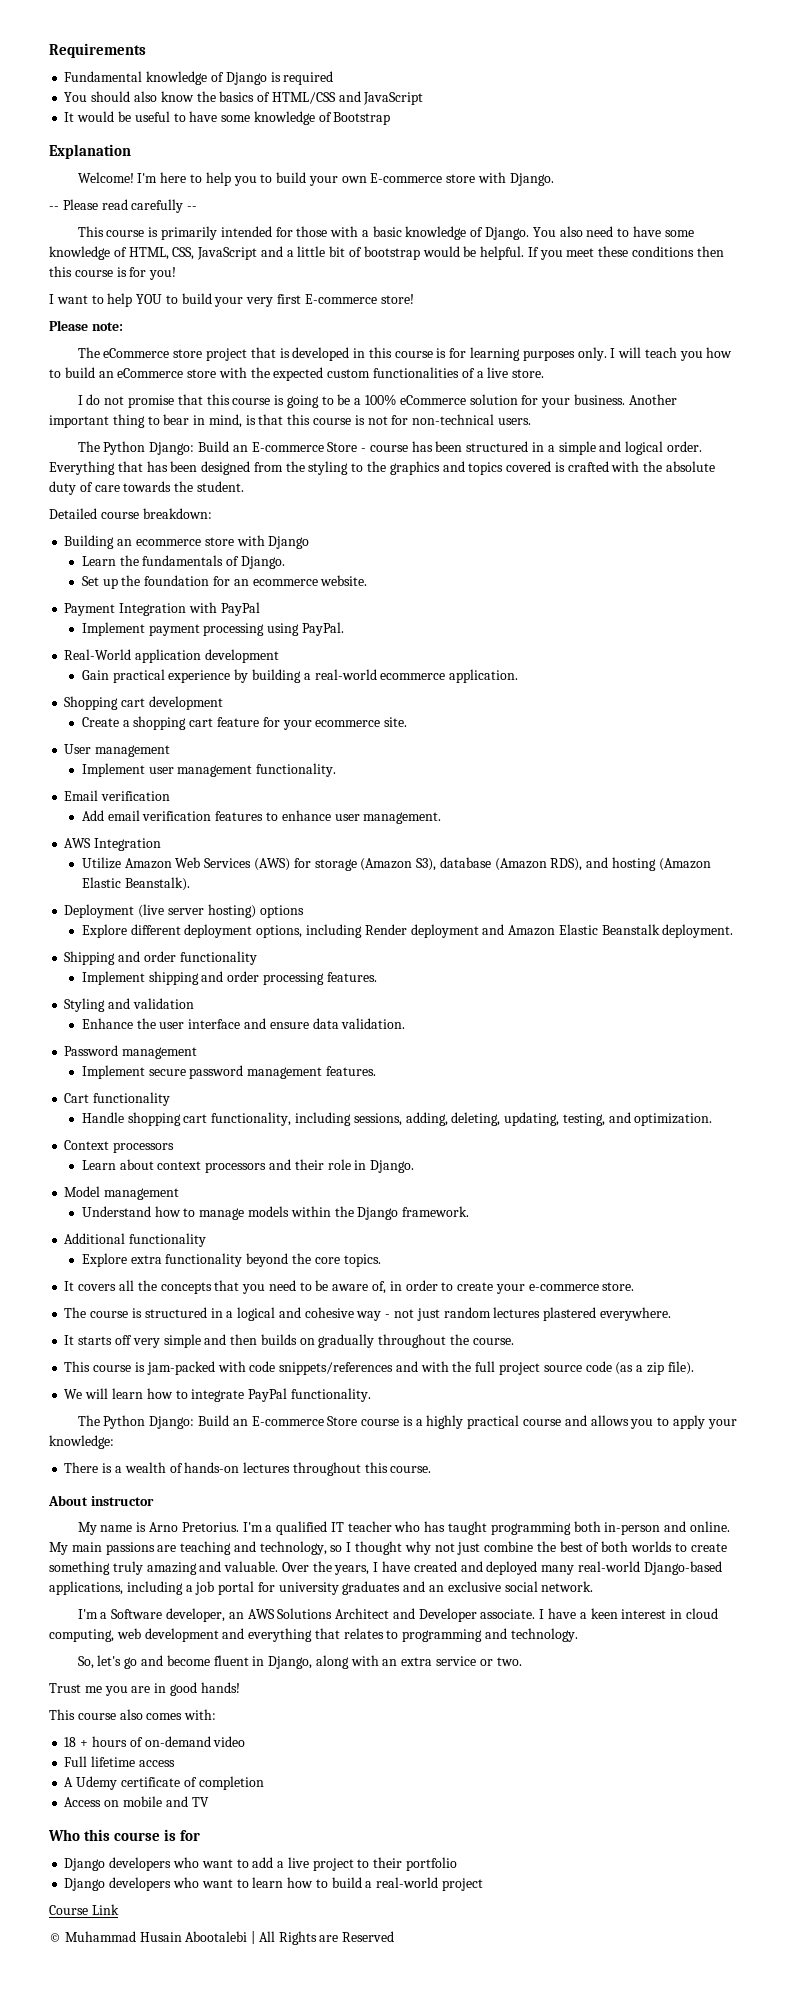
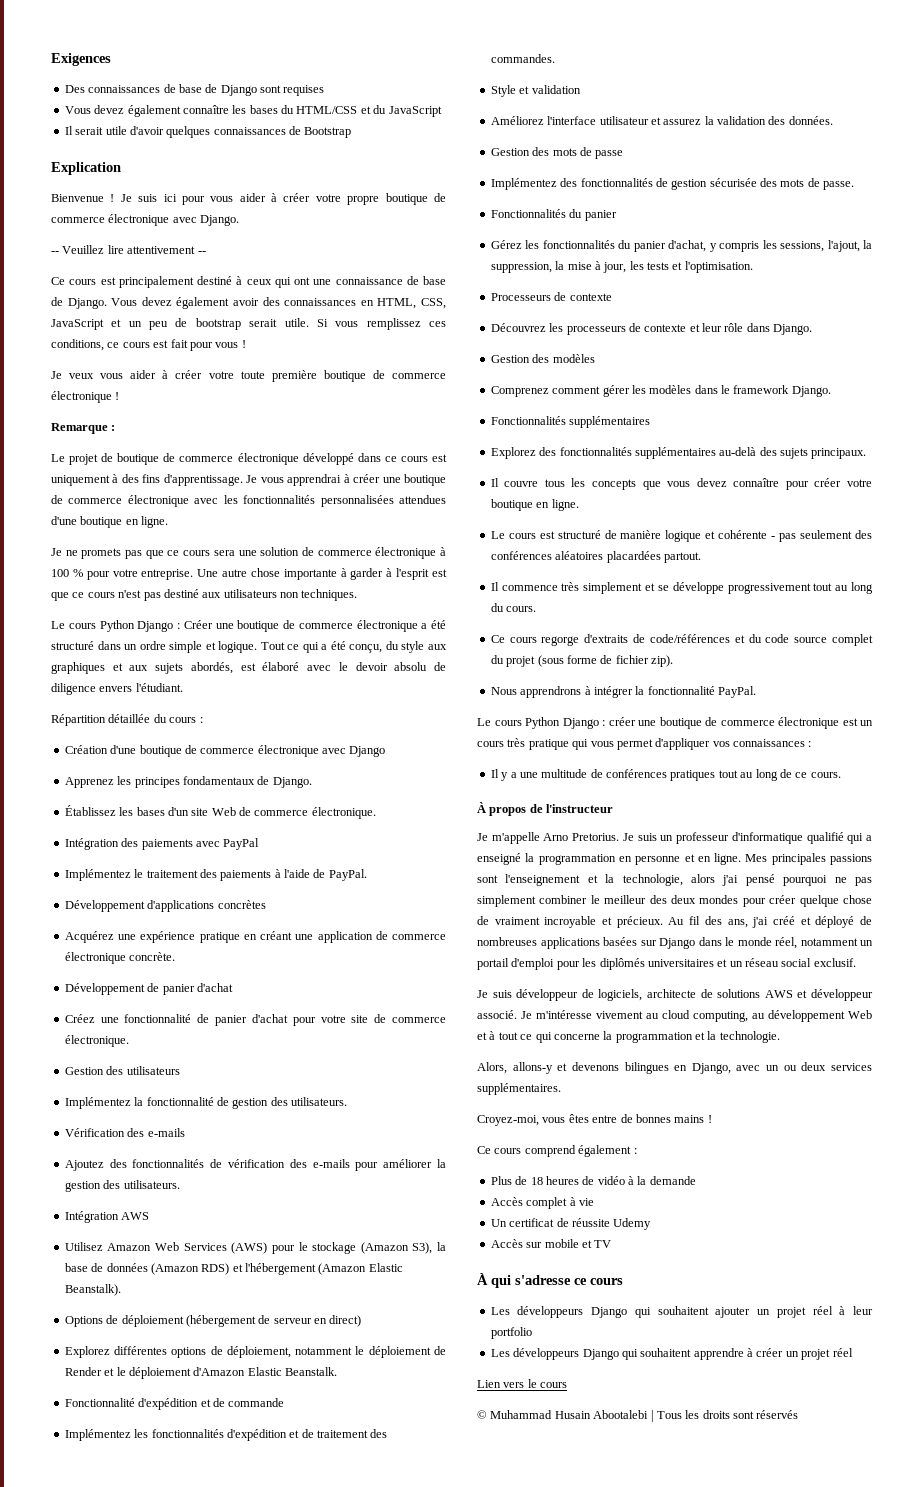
[49,43,146,58] [64,71,334,85] [64,91,424,105] [64,111,391,125] [49,144,131,159] [77,172,554,186] [49,199,198,213] [77,226,694,240] [49,246,724,260] [49,266,177,280] [49,293,414,307] [49,320,123,331] [77,347,733,361] [49,367,545,381] [77,394,677,408] [49,414,531,428] [77,441,702,455] [49,461,716,475] [49,481,244,495] [49,508,212,519] [64,535,310,549] [81,555,286,569] [81,575,368,589] [64,602,260,616] [81,622,345,636] [64,649,279,663] [81,669,519,683] [64,696,223,710] [81,716,408,730] [64,744,171,757] [81,763,337,777] [64,790,171,801] [81,810,442,824] [64,838,162,851] [81,857,711,871] [81,877,190,891] [64,904,304,918] [81,924,734,938] [64,951,257,965] [81,971,377,985] [64,998,194,1012] [81,1018,406,1029] [64,1045,198,1059] [81,1065,377,1079] [64,1092,171,1106] [81,1112,713,1126] [64,1140,175,1153] [81,1159,415,1173] [64,1186,180,1200] [81,1206,470,1220] [64,1233,207,1247] [81,1253,381,1267] [64,1280,635,1294] [64,1307,671,1321] [64,1334,514,1348] [64,1361,694,1375] [64,1388,371,1402] [77,1415,737,1429] [49,1435,114,1449] [64,1462,432,1476] [48,1495,154,1506] [77,1521,730,1535] [49,1541,727,1555] [49,1561,722,1575] [49,1581,594,1595] [77,1608,718,1622] [49,1628,578,1642] [77,1655,522,1669] [49,1682,240,1696] [49,1709,217,1720] [64,1736,246,1747] [64,1756,175,1767] [64,1776,264,1790] [64,1796,209,1807] [48,1829,200,1841] [64,1857,457,1871] [64,1877,483,1891] [49,1904,119,1915] Requirements // Fundamental knowledge of Django is required // You should also know the basics of HTML/CSS and JavaScript // It would be useful to have some knowledge of Bootstrap // Explanation // Welcome! I'm here to help you to build your own E-commerce store with Django. // -- Please read carefully -- // This course is primarily intended for those with a basic knowledge of Django. You also need to have some knowledge of HTML, CSS, JavaScript and a little bit of bootstrap would be helpful. If you meet these conditions then this course is for you! // I want to help YOU to build your very first E-commerce store! // Please note: // The eCommerce store project that is developed in this course is for learning purposes only. I will teach you how to build an eCommerce store with the expected custom functionalities of a live store. // I do not promise that this course is going to be a 100% eCommerce solution for your business. Another important thing to bear in mind, is that this course is not for non-technical users. // The Python Django: Build an E-commerce Store - course has been structured in a simple and logical order. Everything that has been designed from the styling to the graphics and topics covered is crafted with the absolute duty of care towards the student. // Detailed course breakdown: // Building an ecommerce store with Django // Learn the fundamentals of Django. // Set up the foundation for an ecommerce website. // Payment Integration with PayPal // Implement payment processing using PayPal. // Real-World application development // Gain practical experience by building a real-world ecommerce application. // Shopping cart development // Create a shopping cart feature for your ecommerce site. // User management // Implement user management functionality. // Email verification // Add email verification features to enhance user management. // AWS Integration // Utilize Amazon Web Services (AWS) for storage (Amazon S3), database (Amazon RDS), and hosting (Amazon Elastic Beanstalk). // Deployment (live server hosting) options // Explore different deployment options, including Render deployment and Amazon Elastic Beanstalk deployment. // Shipping and order functionality // Implement shipping and order processing features. // Styling and validation // Enhance the user interface and ensure data validation. // Password management // Implement secure password management features. // Cart functionality // Handle shopping cart functionality, including sessions, adding, deleting, updating, testing, and optimization. // Context processors // Learn about context processors and their role in Django. // Model management // Understand how to manage models within the Django framework. // Additional functionality // Explore extra functionality beyond the core topics. // It covers all the concepts that you need to be aware of, in order to create your e-commerce store. // The course is structured in a logical and cohesive way - not just random lectures plastered everywhere. // It starts off very simple and then builds on gradually throughout the course. // This course is jam-packed with code snippets/references and with the full project source code (as a zip file). // We will learn how to integrate PayPal functionality. // The Python Django: Build an E-commerce Store course is a highly practical course and allows you to apply your knowledge: // There is a wealth of hands-on lectures throughout this course. // About instructor // My name is Arno Pretorius. I'm a qualified IT teacher who has taught programming both in-person and online. My main passions are teaching and technology, so I thought why not just combine the best of both worlds to create something truly amazing and valuable. Over the years, I have created and deployed many real-world Django-based applications, including a job portal for university graduates and an exclusive social network. // I'm a Software developer, an AWS Solutions Architect and Developer associate. I have a keen interest in cloud computing, web development and everything that relates to programming and technology. // So, let's go and become fluent in Django, along with an extra service or two. // Trust me you are in good hands! // This course also comes with: // 18 + hours of on-demand video // Full lifetime access // A Udemy certificate of completion // Access on mobile and TV // Who this course is for // Django developers who want to add a live project to their portfolio // Django developers who want to learn how to build a real-world project // Course Link -> [51,53,111,66] [64,84,325,96] [64,105,442,117] [64,126,352,138] [51,162,121,175] [51,193,446,205] [51,214,240,226] [51,245,206,254] [51,276,446,288] [51,297,446,309] [51,318,447,330] [51,339,246,351] [51,370,446,382] [51,391,120,403] [51,423,116,434] [51,453,447,465] [51,474,446,486] [51,495,446,507] [51,516,169,528] [51,547,446,559] [51,568,448,580] [51,589,358,601] [51,620,446,632] [51,641,448,653] [51,662,447,674] [51,683,183,695] [51,714,203,726] [64,745,386,757] [64,776,312,788] [64,805,376,819] [64,838,260,850] [64,869,367,881] [64,900,266,912] [64,931,446,943] [64,952,176,964] [64,983,233,995] [64,1014,446,1026] [64,1035,129,1047] [64,1066,180,1075] [64,1097,347,1109] [64,1128,185,1137] [64,1159,446,1171] [64,1180,180,1192] [64,1211,150,1223] [64,1242,446,1254] [64,1263,403,1275] [64,1284,121,1296] [64,1315,362,1327] [64,1346,446,1358] [64,1367,337,1379] [64,1398,285,1410] [64,1429,388,1441] [490,54,555,63] [490,85,581,97] [490,116,833,125] [490,147,624,159] [490,178,855,190] [490,209,617,221] [490,240,872,252] [490,261,753,273] [490,292,612,301] [490,323,813,335] [490,354,595,363] [490,385,831,397] [490,416,651,428] [490,447,867,459] [490,478,872,490] [490,499,579,511] [490,530,872,542] [490,551,701,563] [490,582,873,594] [490,603,537,612] [490,634,873,646] [490,655,673,667] [490,686,756,698] [477,717,873,729] [477,738,812,750] [490,769,841,781] [477,802,614,816] [477,832,872,844] [477,853,872,865] [477,874,872,886] [477,895,872,907] [477,916,872,928] [477,937,873,949] [477,958,856,970] [477,989,873,1001] [477,1010,872,1022] [477,1031,780,1043] [477,1062,872,1074] [477,1083,561,1095] [477,1114,712,1126] [477,1145,637,1157] [490,1176,696,1185] [490,1197,594,1209] [490,1218,652,1230] [490,1239,612,1248] [477,1273,623,1288] [490,1306,874,1318] [490,1327,532,1339] [490,1348,853,1360] [477,1379,568,1388] Exigences // Des connaissances de base de Django sont requises // Vous devez également connaître les bases du HTML/CSS et du JavaScript // Il serait utile d'avoir quelques connaissances de Bootstrap // Explication // Bienvenue ! Je suis ici pour vous aider à créer votre propre boutique de commerce électronique avec Django. // -- Veuillez lire attentivement -- // Ce cours est principalement destiné à ceux qui ont une connaissance de base de Django. Vous devez également avoir des connaissances en HTML, CSS, JavaScript et un peu de bootstrap serait utile. Si vous remplissez ces conditions, ce cours est fait pour vous ! // Je veux vous aider à créer votre toute première boutique de commerce électronique ! // Remarque : // Le projet de boutique de commerce électronique développé dans ce cours est uniquement à des fins d'apprentissage. Je vous apprendrai à créer une boutique de commerce électronique avec les fonctionnalités personnalisées attendues d'une boutique en ligne. // Je ne promets pas que ce cours sera une solution de commerce électronique à 100 % pour votre entreprise. Une autre chose importante à garder à l'esprit est que ce cours n'est pas destiné aux utilisateurs non techniques. // Le cours Python Django : Créer une boutique de commerce électronique a été structuré dans un ordre simple et logique. Tout ce qui a été conçu, du style aux graphiques et aux sujets abordés, est élaboré avec le devoir absolu de diligence envers l'étudiant. // Répartition détaillée du cours : // Création d'une boutique de commerce électronique avec Django // Apprenez les principes fondamentaux de Django. // Établissez les bases d'un site Web de commerce électronique. // Intégration des paiements avec PayPal // Implémentez le traitement des paiements à l'aide de PayPal. // Développement d'applications concrètes // Acquérez une expérience pratique en créant une application de commerce électronique concrète. // Développement de panier d'achat // Créez une fonctionnalité de panier d'achat pour votre site de commerce électronique. // Gestion des utilisateurs // Implémentez la fonctionnalité de gestion des utilisateurs. // Vérification des e-mails // Ajoutez des fonctionnalités de vérification des e-mails pour améliorer la gestion des utilisateurs. // Intégration AWS // Utilisez Amazon Web Services (AWS) pour le stockage (Amazon S3), la base de données (Amazon RDS) et l'hébergement (Amazon Elastic Beanstalk). // Options de déploiement (hébergement de serveur en direct) // Explorez différentes options de déploiement, notamment le déploiement de Render et le déploiement d'Amazon Elastic Beanstalk. // Fonctionnalité d'expédition et de commande // Implémentez les fonctionnalités d'expédition et de traitement des commandes. // Style et validation // Améliorez l'interface utilisateur et assurez la validation des données. // Gestion des mots de passe // Implémentez des fonctionnalités de gestion sécurisée des mots de passe. // Fonctionnalités du panier // Gérez les fonctionnalités du panier d'achat, y compris les sessions, l'ajout, la suppression, la mise à jour, les tests et l'optimisation. // Processeurs de contexte // Découvrez les processeurs de contexte et leur rôle dans Django. // Gestion des modèles // Comprenez comment gérer les modèles dans le framework Django. // Fonctionnalités supplémentaires // Explorez des fonctionnalités supplémentaires au-delà des sujets principaux. // Il couvre tous les concepts que vous devez connaître pour créer votre boutique en ligne. // Le cours est structuré de manière logique et cohérente - pas seulement des conférences aléatoires placardées partout. // Il commence très simplement et se développe progressivement tout au long du cours. // Ce cours regorge d'extraits de code/références et du code source complet du projet (sous forme de fichier zip). // Nous apprendrons à intégrer la fonctionnalité PayPal. // Le cours Python Django : créer une boutique de commerce électronique est un cours très pratique qui vous permet d'appliquer vos connaissances : // Il y a une multitude de conférences pratiques tout au long de ce cours. // À propos de l'instructeur // Je m'appelle Arno Pretorius. Je suis un professeur d'informatique qualifié qui a enseigné la programmation en personne et en ligne. Mes principales passions sont l'enseignement et la technologie, alors j'ai pensé pourquoi ne pas simplement combiner le meilleur des deux mondes pour créer quelque chose de vraiment incroyable et précieux. Au fil des ans, j'ai créé et déployé de nombreuses applications basées sur Django dans le monde réel, notamment un portail d'emploi pour les diplômés universitaires et un réseau social exclusif. // Je suis développeur de logiciels, architecte de solutions AWS et développeur associé. Je m'intéresse vivement au cloud computing, au développement Web et à tout ce qui concerne la programmation et la technologie. // Alors, allons-y et devenons bilingues en Django, avec un ou deux services supplémentaires. // Croyez-moi, vous êtes entre de bonnes mains ! // Ce cours comprend également : // Plus de 18 heures de vidéo à la demande // Accès complet à vie // Un certificat de réussite Udemy // Accès sur mobile et TV // À qui s'adresse ce cours // Les développeurs Django qui souhaitent ajouter un projet réel à leur portfolio // Les développeurs Django qui souhaitent apprendre à créer un projet réel // Lien vers le cours
[258,1931,395,1945] All Rights are Reserved -> [656,1410,799,1419] Tous les droits sont réservés

